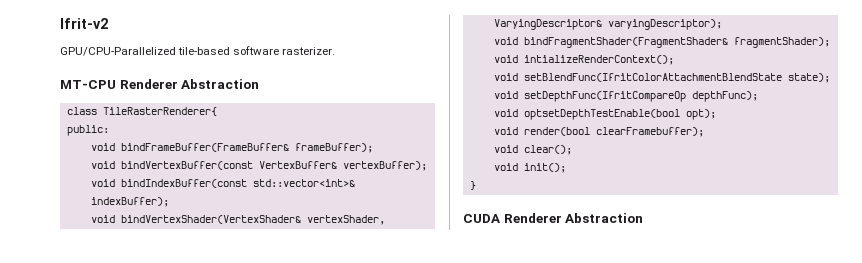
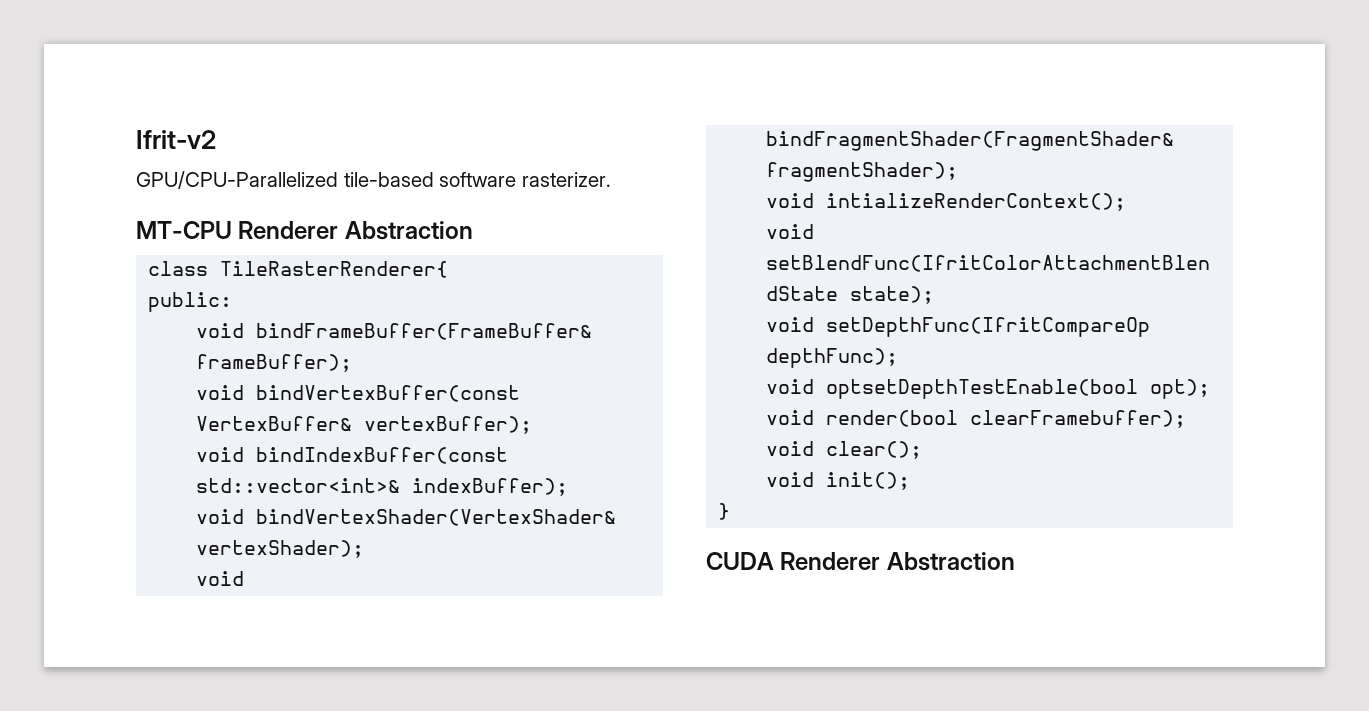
[306,215,385,225] [493,19,722,30] vertexShader, VaryingDescriptor& varyingDescriptor); -> [196,540,365,558] vertexShader);

